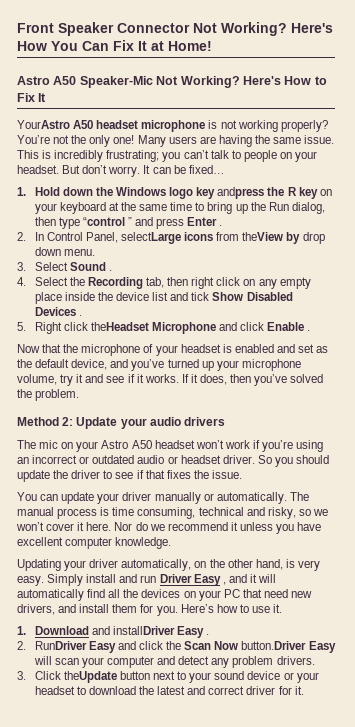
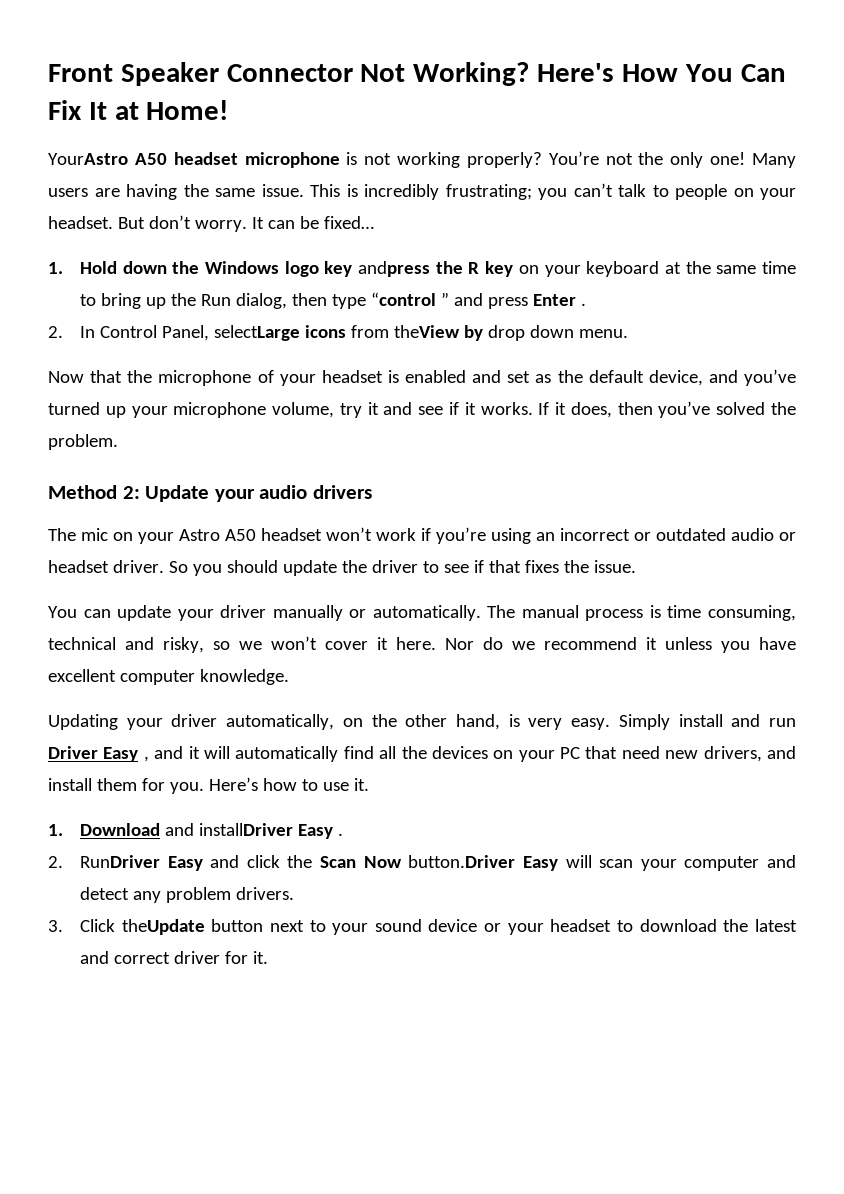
[17,76,327,88] [17,93,47,102] // Astro A50 Speaker-Mic Not Working? Here's How to Fix It -> (229, 110) none
[17,262,112,271] [17,277,311,289] [34,292,293,304] [34,307,82,316] [17,322,311,334] // 3. Select Sound . // 4. Select the Recording tab, then right click on any empty place inside the device list and tick Show Disabled Devices . // 5. Right click theHeadset Microphone and click Enable . -> (628, 333) none

